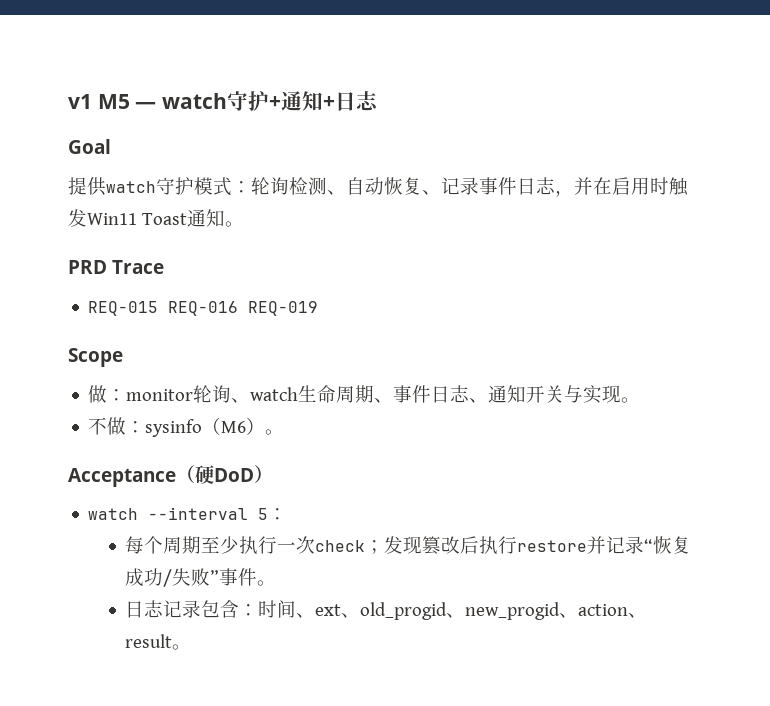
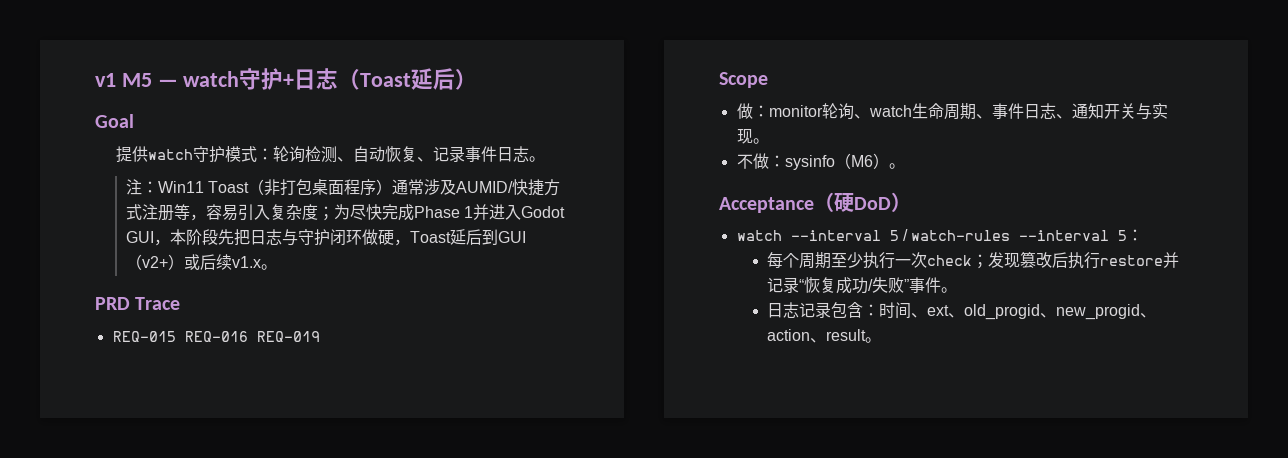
[280,91,379,111] 通知+日志 -> [294,68,478,90] 日志（Toast延后）
[555,177,689,197] [68,209,225,227] ，并在启用时触发Win11 Toast通知 -> [529,156,546,162] [125,179,561,196] [125,204,566,221] [125,229,526,246] [125,254,261,270] 。 // 注：Win11 Toast（非打包桌面程序）通常涉及AUMID/快捷方式注册等，容易引入复杂度；为尽快完成Phase 1并进入Godot GUI，本阶段先把日志与守护闭环做硬，Toast延后到GUI（v2+）或后续v1.x
(269, 514) none -> [902,229,1128,241] / watch-rules --interval 5

